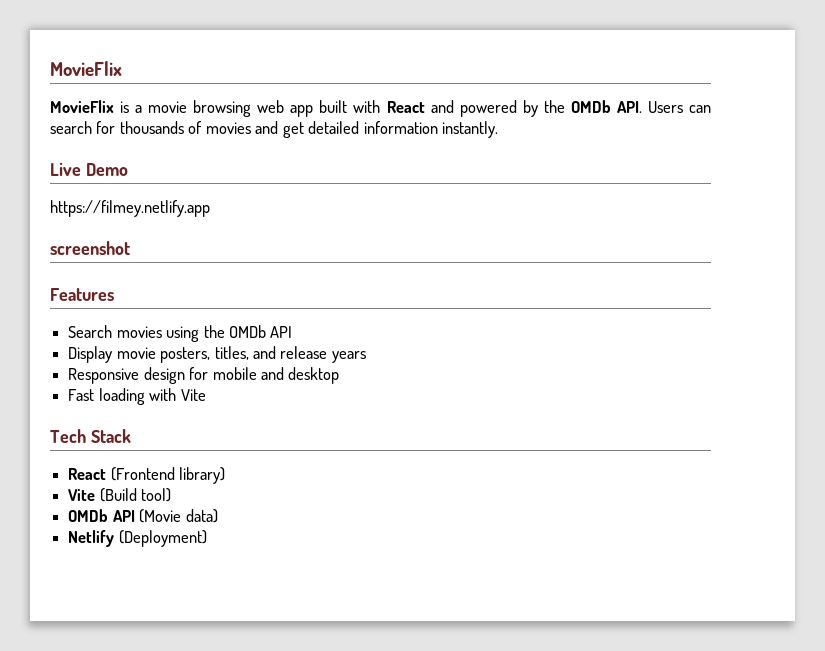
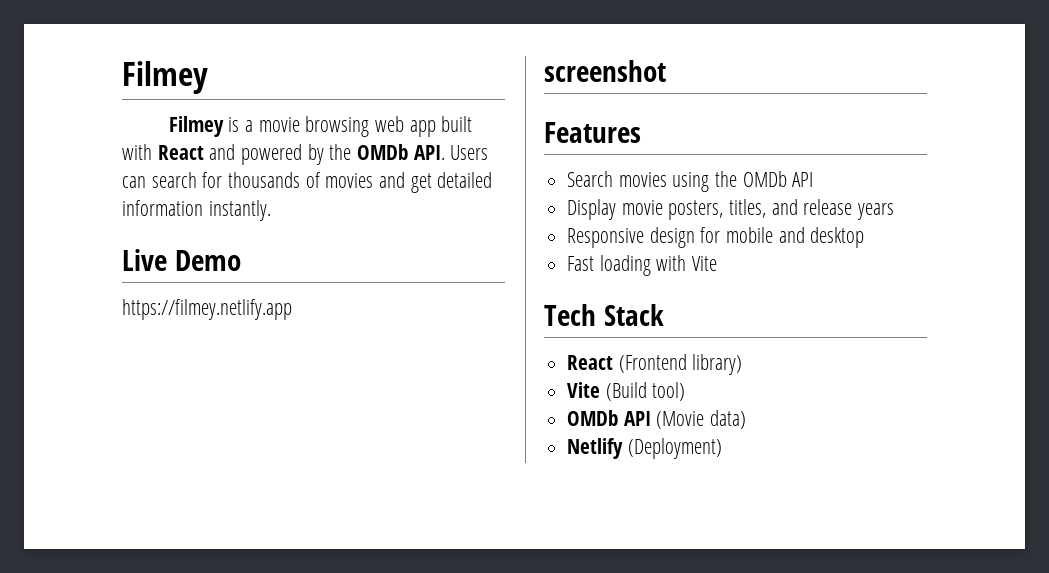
[50,61,122,76] [50,100,114,113] MovieFlix // MovieFlix -> [122,61,208,94] [168,116,224,137] Filmey // Filmey

